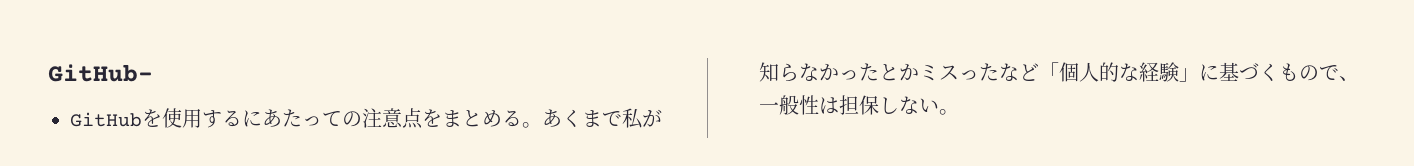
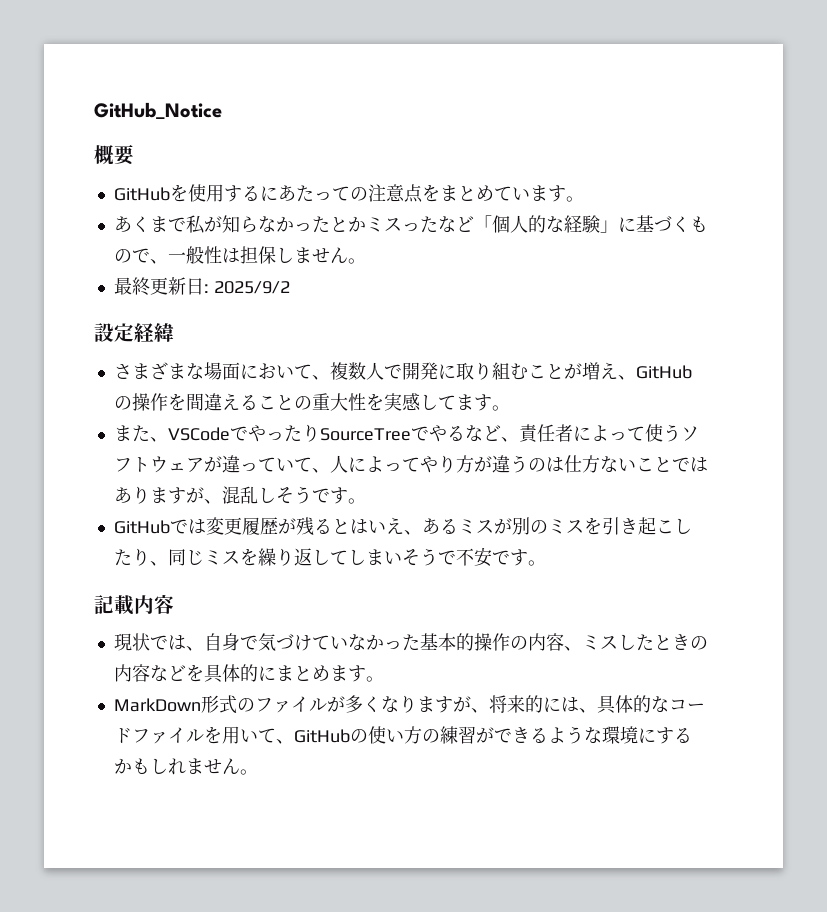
[48,64,153,82] GitHub- -> [94,102,222,119] [94,145,134,165] GitHub_Notice // 概要
[502,110,542,128] る。 -> [493,185,584,202] ています。 //
[899,96,939,114] ない -> [293,247,366,264] [113,277,290,296] [94,323,174,343] [113,362,692,380] [113,393,510,411] [113,424,699,443] [113,455,708,473] [113,486,366,504] [113,517,692,536] [113,547,546,567] [94,594,174,615] [113,633,708,651] [113,664,384,683] [113,695,705,714] [113,726,692,744] [113,758,240,775] ません。 // 最終更新日: 2025/9/2 // 設定経緯 // さまざまな場面において、複数人で開発に取り組むことが増え、GitHubの操作を間違えることの重大性を実感してます。 // また、VSCodeでやったりSourceTreeでやるなど、責任者によって使うソフトウェアが違っていて、人によってやり方が違うのは仕方ないことではありますが、混乱しそうです。 // GitHubでは変更履歴が残るとはいえ、あるミスが別のミスを引き起こしたり、同じミスを繰り返してしまいそうで不安です。 // 記載内容 // 現状では、自身で気づけていなかった基本的操作の内容、ミスしたときの内容などを具体的にまとめます。 // MarkDown形式のファイルが多くなりますが、将来的には、具体的なコードファイルを用いて、GitHubの使い方の練習ができるような環境にするかもしれません

